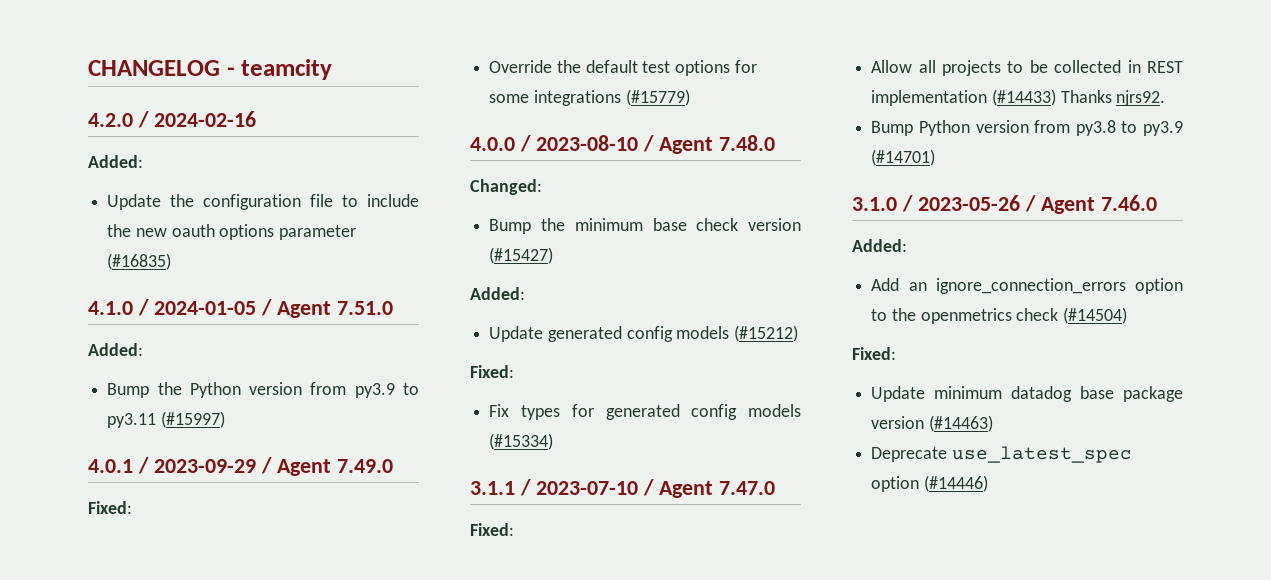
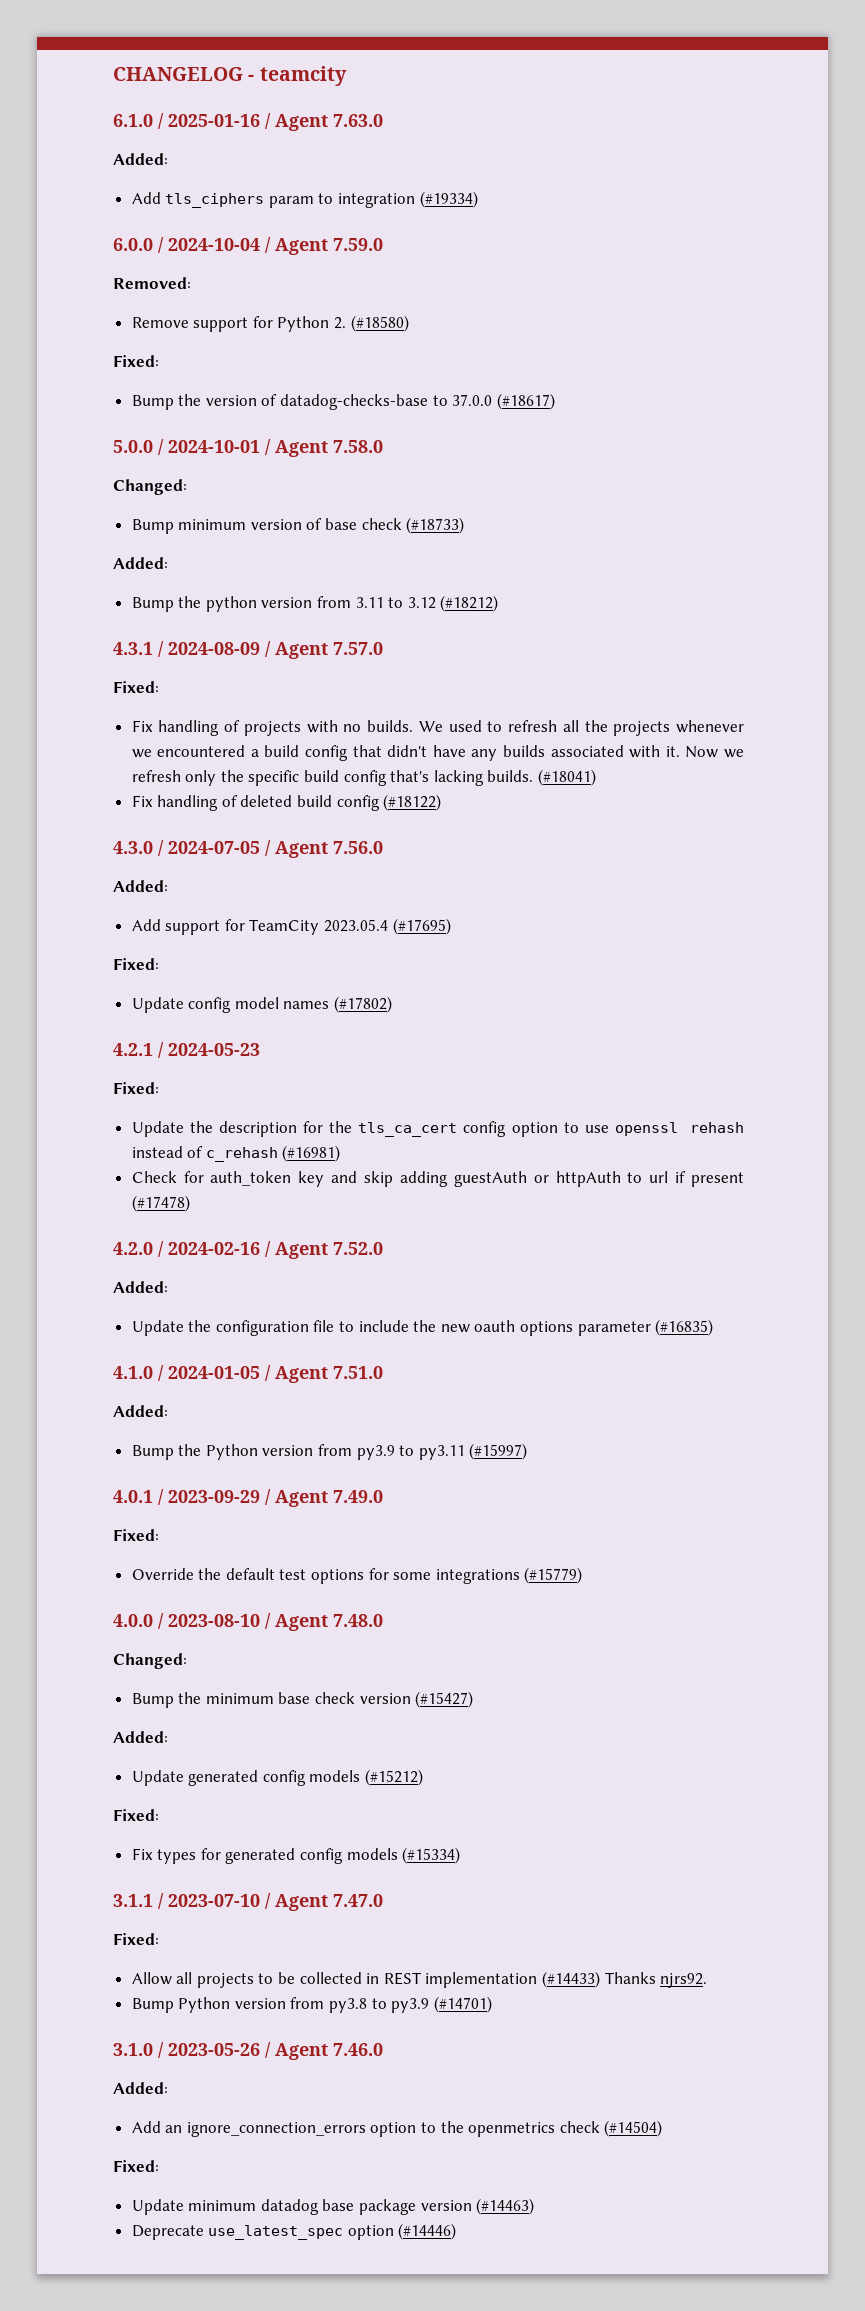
(333, 69) none -> [113,113,383,131] [113,153,168,165] [131,191,478,208] [113,237,383,255] [113,277,191,289] [131,315,409,332] [113,355,159,367] [131,393,555,410] [113,439,383,457] [113,479,187,495] [131,517,465,534] [113,557,168,569] [131,595,499,612] [113,641,383,659] [113,681,159,693] [131,720,744,736] [131,745,744,761] [131,769,597,786] [131,794,442,811] [113,840,383,858] [113,880,168,892] [131,918,451,935] [113,958,159,970] [131,996,393,1013] [113,1042,260,1058] [113,1082,159,1094] [131,1121,744,1137] [131,1145,341,1162] [131,1171,744,1187] [131,1195,190,1212] // 6.1.0 / 2025-01-16 / Agent 7.63.0 // Added: // Add tls_ciphers param to integration (#19334) // 6.0.0 / 2024-10-04 / Agent 7.59.0 // Removed: // Remove support for Python 2. (#18580) // Fixed: // Bump the version of datadog-checks-base to 37.0.0 (#18617) // 5.0.0 / 2024-10-01 / Agent 7.58.0 // Changed: // Bump minimum version of base check (#18733) // Added: // Bump the python version from 3.11 to 3.12 (#18212) // 4.3.1 / 2024-08-09 / Agent 7.57.0 // Fixed: // Fix handling of projects with no builds. We used to refresh all the projects whenever we encountered a build config that didn't have any builds associated with it. Now we refresh only the specific build config that's lacking builds. (#18041) // Fix handling of deleted build config (#18122) // 4.3.0 / 2024-07-05 / Agent 7.56.0 // Added: // Add support for TeamCity 2023.05.4 (#17695) // Fixed: // Update config model names (#17802) // 4.2.1 / 2024-05-23 // Fixed: // Update the description for the tls_ca_cert config option to use openssl rehash instead of c_rehash (#16981) // Check for auth_token key and skip adding guestAuth or httpAuth to url if present (#17478)
(256, 119) none -> [265,1241,383,1259] / Agent 7.52.0

